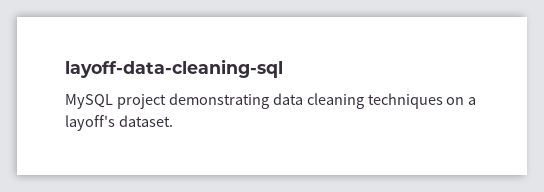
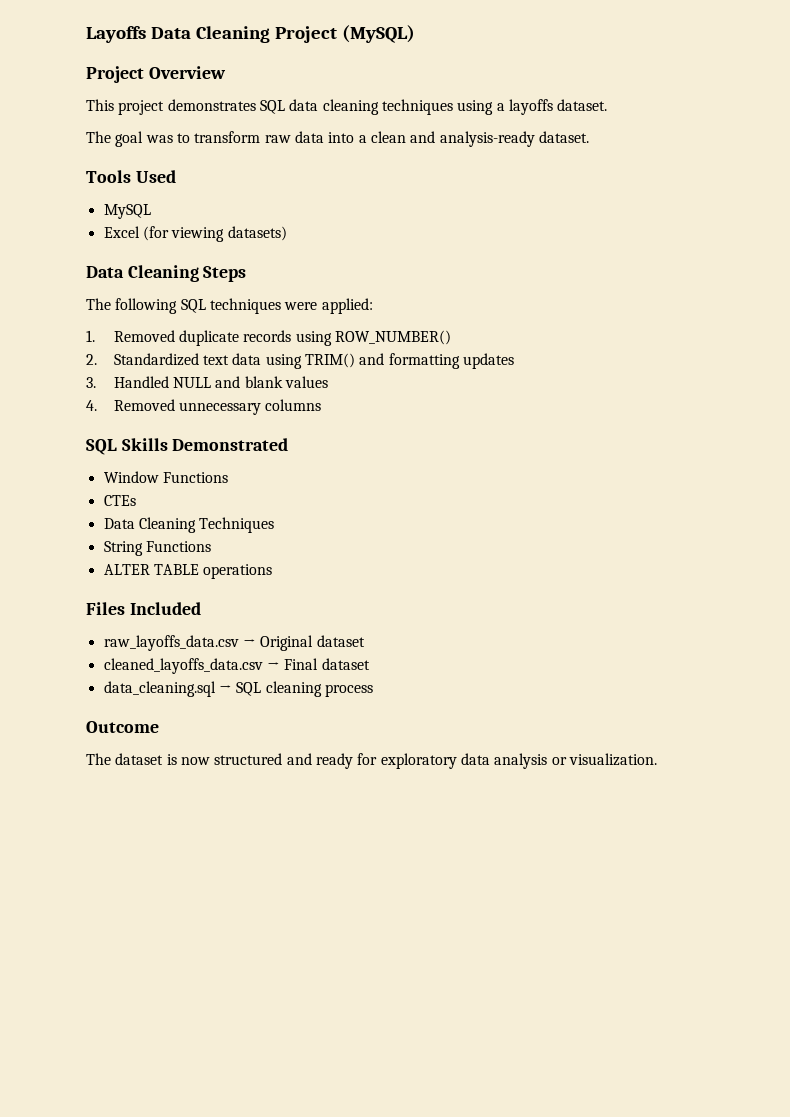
[65,59,283,78] [65,93,477,109] [65,115,173,131] layoff-data-cleaning-sql // MySQL project demonstrating data cleaning techniques on a layoff's dataset. -> [86,25,415,43] [86,66,226,83] [86,99,608,115] [86,131,589,147] [86,170,176,183] [103,204,151,219] [103,226,287,242] [86,265,247,282] [86,298,373,314] [86,330,452,346] [86,353,514,369] [86,376,329,388] [86,399,322,415] [86,438,289,455] [103,471,228,483] [103,495,136,506] [103,517,275,533] [103,541,211,556] [103,564,273,579] [86,602,201,615] [103,635,365,651] [103,658,370,674] [103,681,373,697] [86,721,159,733] [86,753,657,769] Layoffs Data Cleaning Project (MySQL) // Project Overview // This project demonstrates SQL data cleaning techniques using a layoffs dataset. // The goal was to transform raw data into a clean and analysis-ready dataset. // Tools Used // MySQL // Excel (for viewing datasets) // Data Cleaning Steps // The following SQL techniques were applied: // 1. Removed duplicate records using ROW_NUMBER() // 2. Standardized text data using TRIM() and formatting updates // 3. Handled NULL and blank values // 4. Removed unnecessary columns // SQL Skills Demonstrated // Window Functions // CTEs // Data Cleaning Techniques // String Functions // ALTER TABLE operations // Files Included // raw_layoffs_data.csv → Original dataset // cleaned_layoffs_data.csv → Final dataset // data_cleaning.sql → SQL cleaning process // Outcome // The dataset is now structured and ready for exploratory data analysis or visualization.

